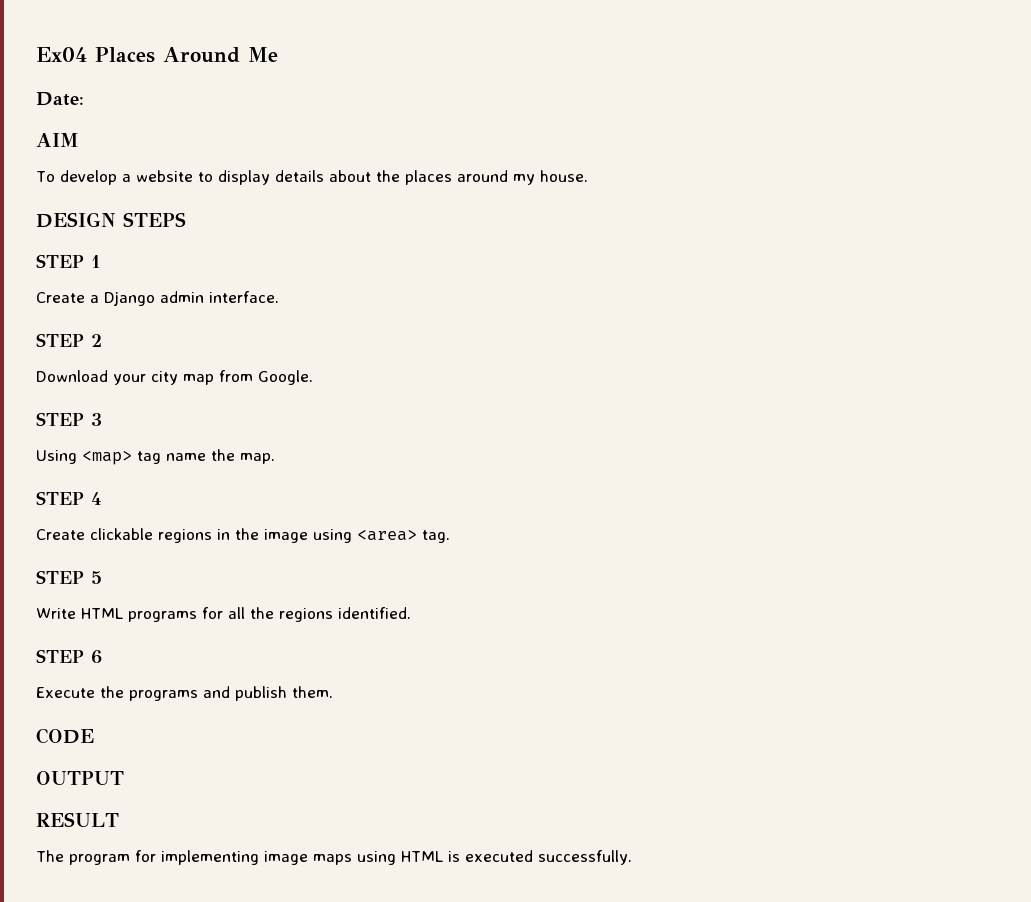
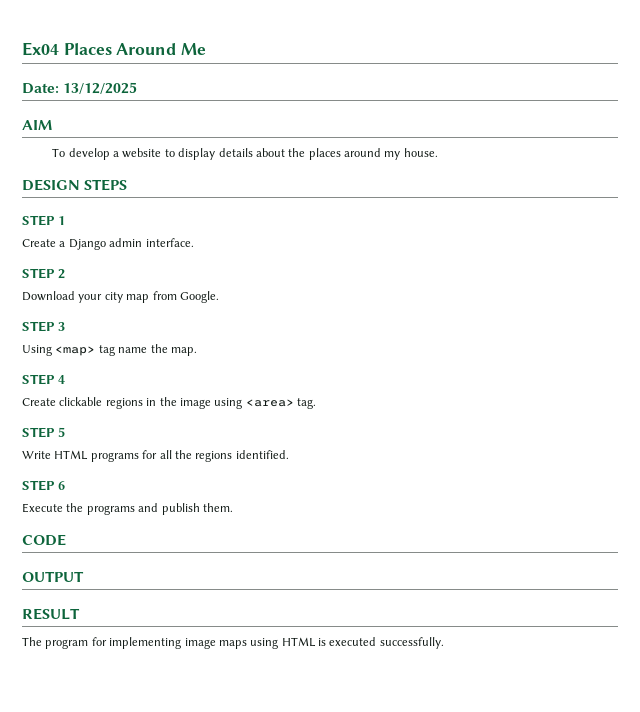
(84, 99) none -> [63,82,138,94] 13/12/2025

